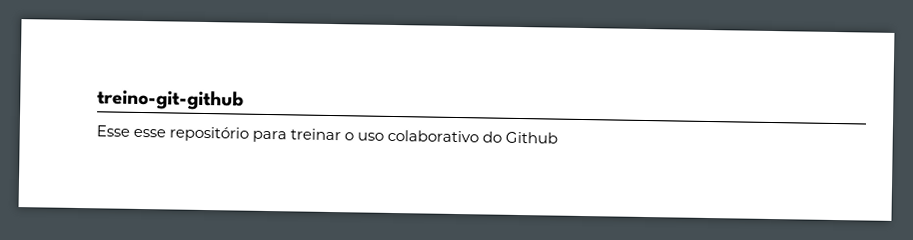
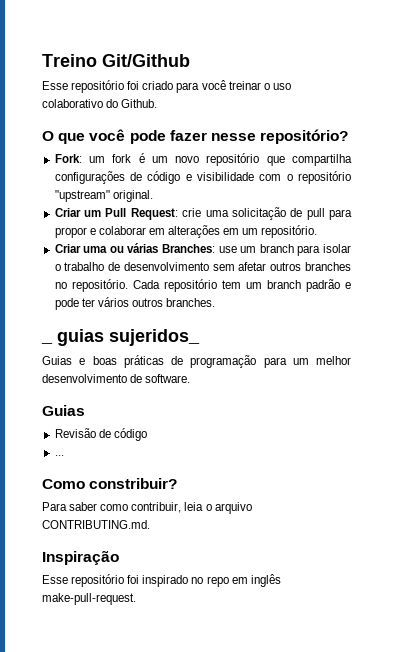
[97,89,244,111] [96,125,288,143] treino-git-github // Esse esse repositório para -> [42,54,190,67] [42,80,226,93] Treino Git/Github // Esse repositório foi criado para você
[505,131,559,144] Github -> [121,99,158,108] [42,129,349,144] [54,153,352,166] [54,171,351,184] [54,190,153,202] [54,207,352,220] [54,225,318,238] [54,243,351,256] [54,262,351,271] [54,279,351,292] [54,297,216,310] [41,329,200,346] [42,355,351,368] [42,374,191,383] [42,405,85,416] [54,428,147,441] [54,455,64,456] [42,478,178,489] [42,502,252,514] [42,520,150,529] [42,550,119,565] [42,574,281,587] [42,593,136,605] Github. // O que você pode fazer nesse repositório? // Fork: um fork é um novo repositório que compartilha configurações de código e visibilidade com o repositório "upstream" original. // Criar um Pull Request: crie uma solicitação de pull para propor e colaborar em alterações em um repositório. // Criar uma ou várias Branches: use um branch para isolar o trabalho de desenvolvimento sem afetar outros branches no repositório. Cada repositório tem um branch padrão e pode ter vários outros branches. // _ guias sujeridos_ // Guias e boas práticas de programação para um melhor desenvolvimento de software. // Guias // Revisão de código // ... // Como constribuir? // Para saber como contribuir, leia o arquivo CONTRIBUTING.md. // Inspiração // Esse repositório foi inspirado no repo em inglês make-pull-request.

